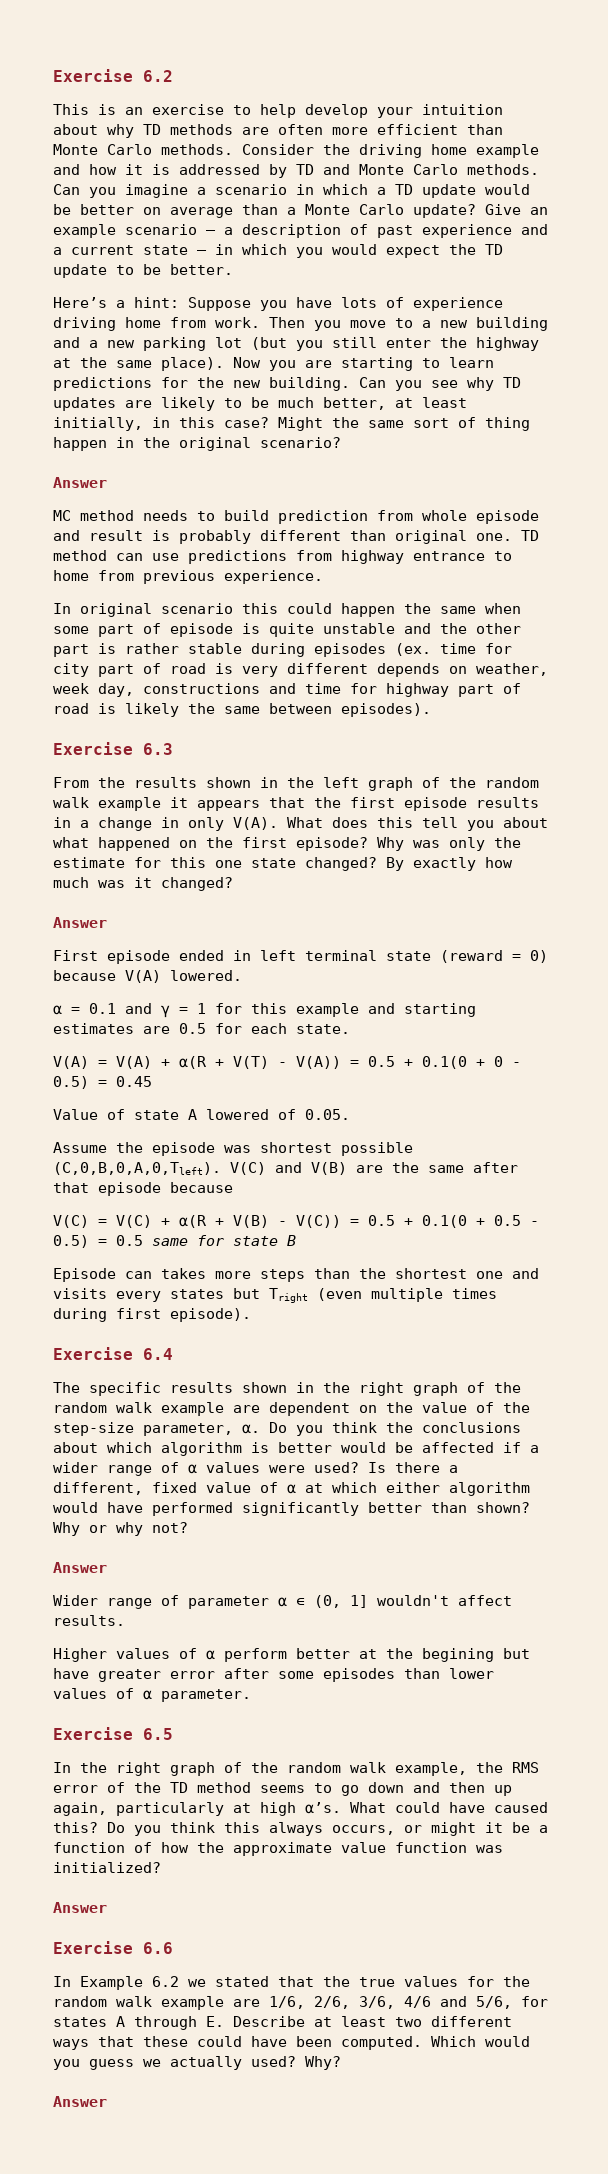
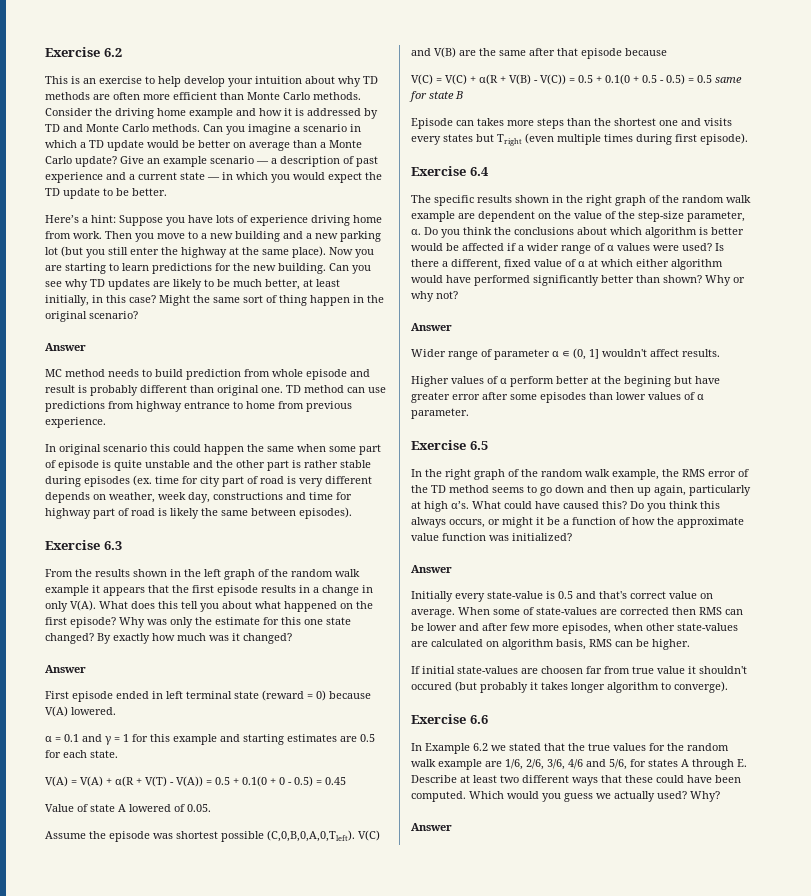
(107, 1907) none -> [411,591,713,602] [411,607,743,618] [411,623,738,634] [411,639,690,650] [411,666,747,674] [411,681,728,693] // Initially every state-value is 0.5 and that's correct value on average. When some of state-values are corrected then RMS can be lower and after few more episodes, when other state-values are calculated on algorithm basis, RMS can be higher. // If initial state-values are choosen far from true value it shouldn't occured (but probably it takes longer algorithm to converge).

